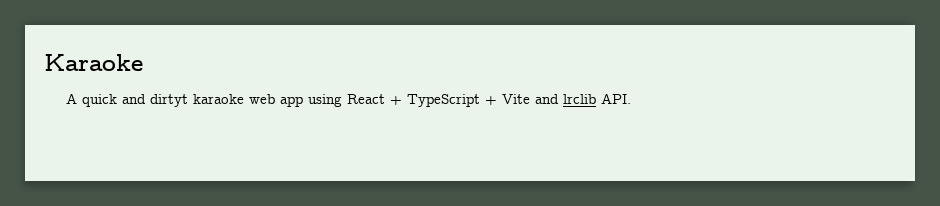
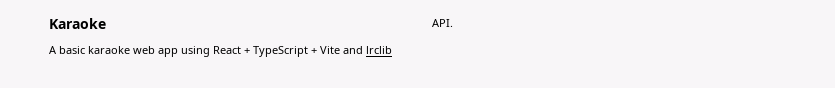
[81,94,188,107] quick and dirtyt -> [59,46,85,54] basic

